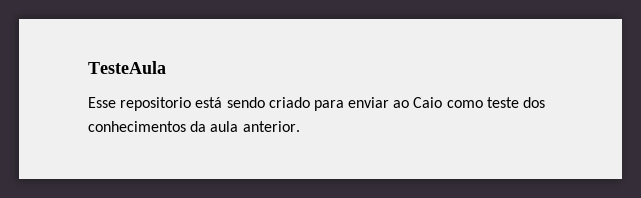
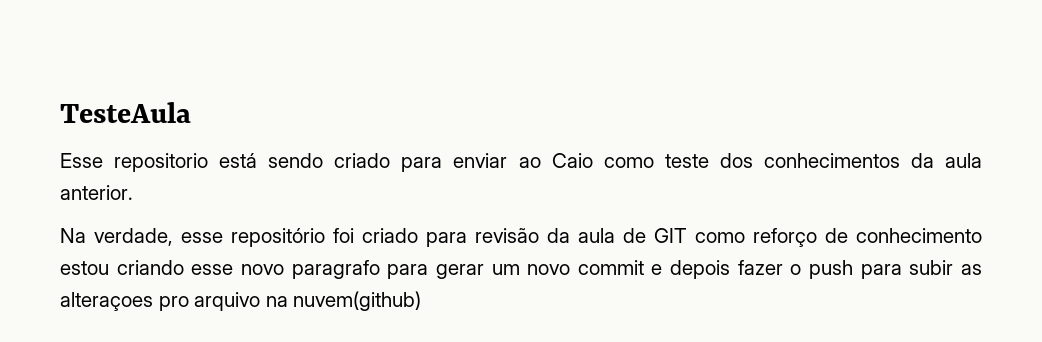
(300, 126) none -> [60,228,982,247] [60,260,982,279] [60,291,422,311] // Na verdade, esse repositório foi criado para revisão da aula de GIT como reforço de conhecimento estou criando esse novo paragrafo para gerar um novo commit e depois fazer o push para subir as alteraçoes pro arquivo na nuvem(github)

